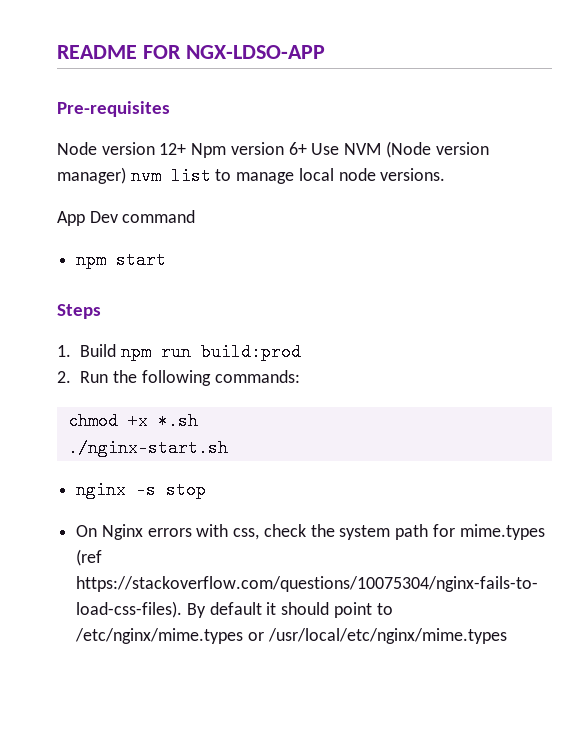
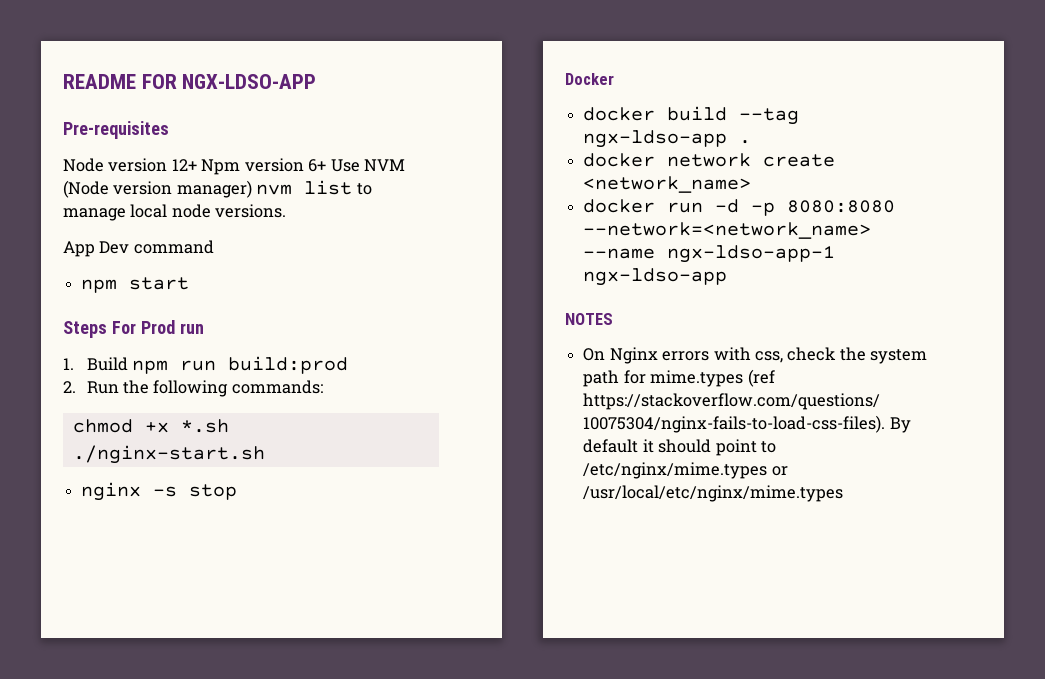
(101, 311) none -> [111,320,204,334] For Prod run
(207, 490) none -> [565,73,614,85] [583,106,800,125] [583,130,752,148] [583,153,836,167] [583,176,752,193] [583,199,896,216] [583,222,872,239] [583,245,836,263] [583,268,728,286] [565,313,613,325] // Docker // docker build --tag ngx-ldso-app . // docker network create <network_name> // docker run -d -p 8080:8080 --network=<network_name> --name ngx-ldso-app-1 ngx-ldso-app // NOTES

